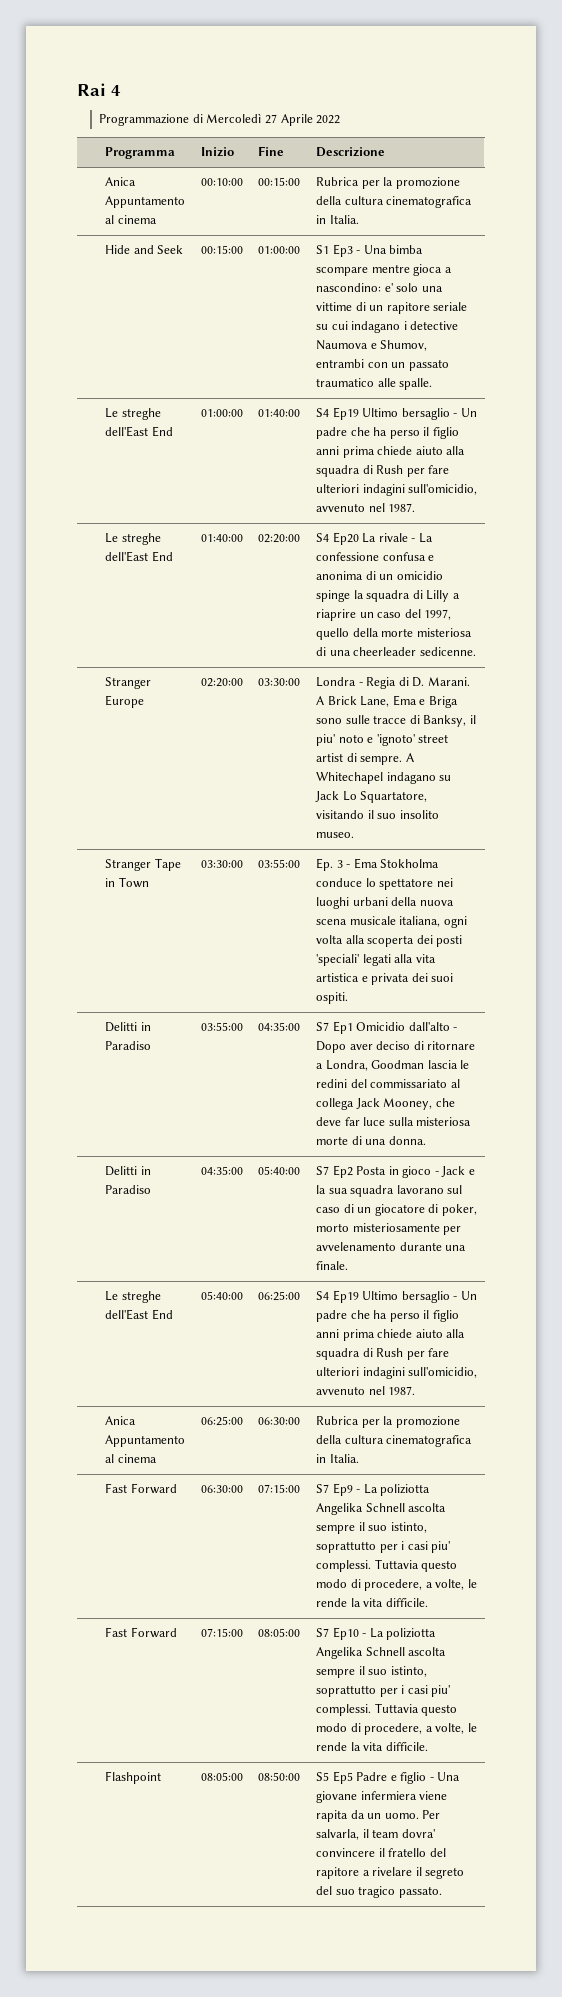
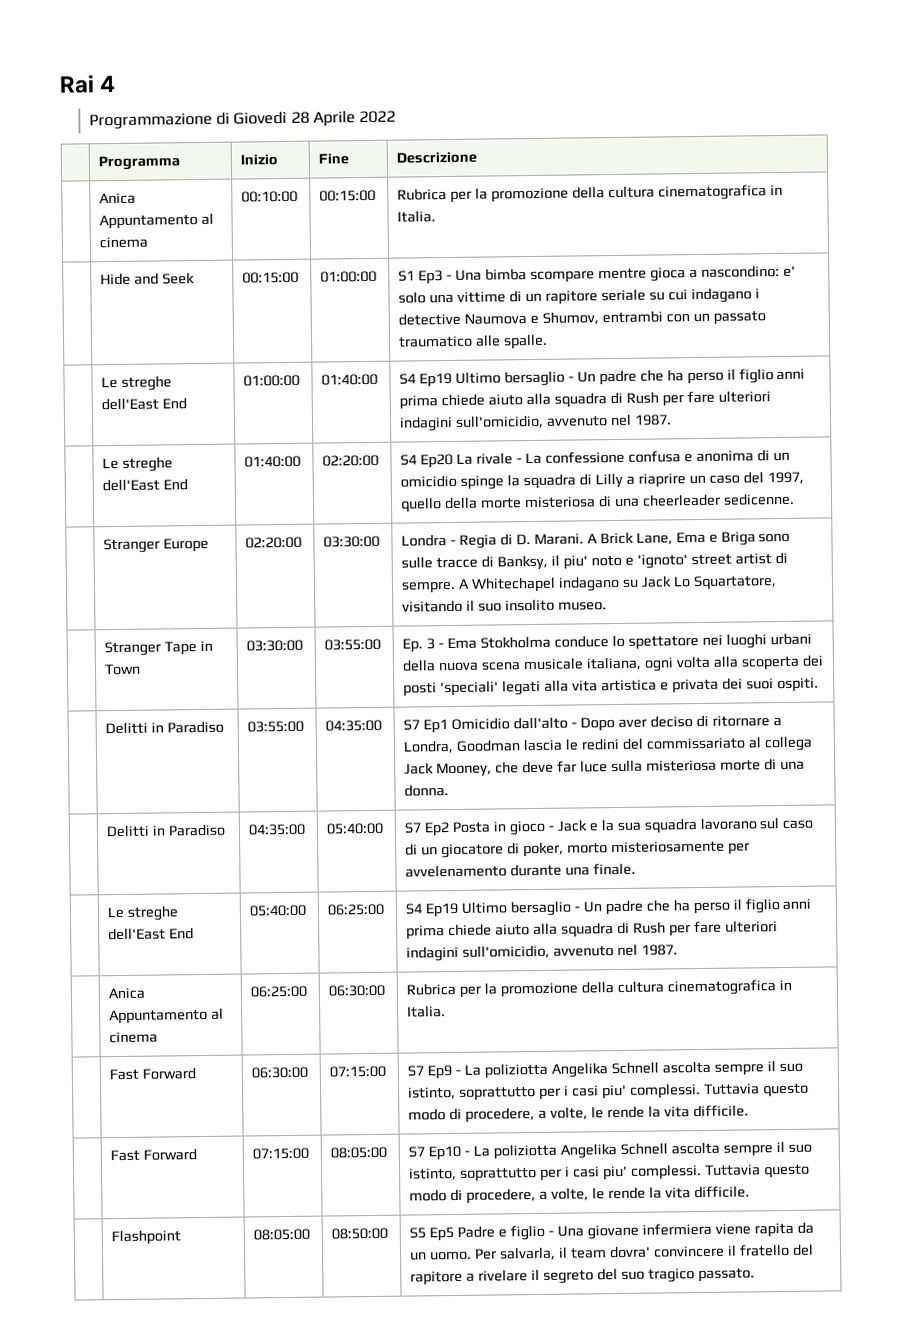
[206,113,277,124] Mercoledì 27 -> [233,110,310,125] Giovedì 28

